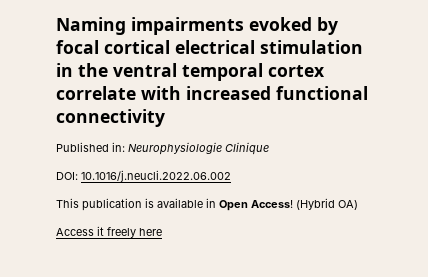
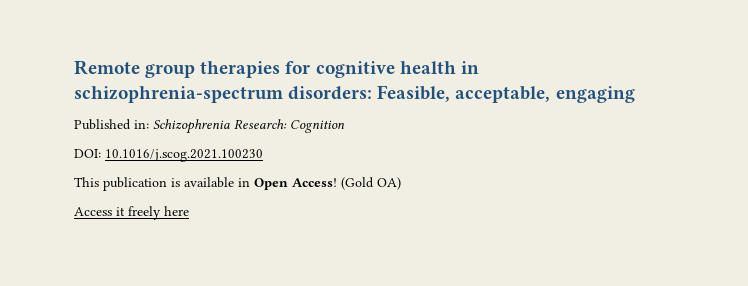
[56,17,338,35] [56,40,363,54] [56,63,325,81] [56,86,368,100] [56,109,165,127] Naming impairments evoked by focal cortical electrical stimulation in the ventral temporal cortex correlate with increased functional connectivity -> [74,60,479,78] [74,85,635,103] Remote group therapies for cognitive health in schizophrenia-spectrum disorders: Feasible, acceptable, engaging
[128,142,269,155] Neurophysiologie Clinique -> [153,119,345,134] Schizophrenia Research: Cognition
[81,170,231,182] 10.1016/j.neucli.2022.06.002 -> [105,149,263,162] 10.1016/j.scog.2021.100230
[296,198,335,210] (Hybrid -> [341,177,374,190] (Gold

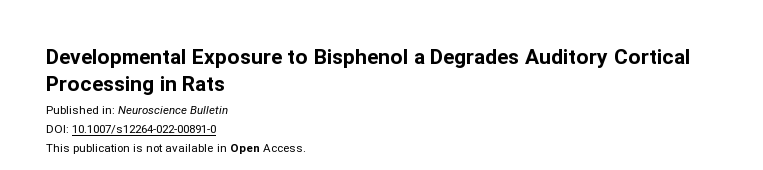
[74,60,479,78] [74,85,635,103] Remote group therapies for cognitive health in schizophrenia-spectrum disorders: Feasible, acceptable, engaging -> [46,49,690,68] [46,76,226,95] Developmental Exposure to Bisphenol a Degrades Auditory Cortical Processing in Rats
[153,119,345,134] Schizophrenia Research: Cognition -> [118,106,229,114] Neuroscience Bulletin
[105,149,263,162] 10.1016/j.scog.2021.100230 -> [72,125,217,134] 10.1007/s12264-022-00891-0
(180, 182) none -> [146,144,164,152] not
[292,177,401,190] [74,206,189,220] Access! (Gold OA) // Access it freely here -> [262,144,306,152] Access.

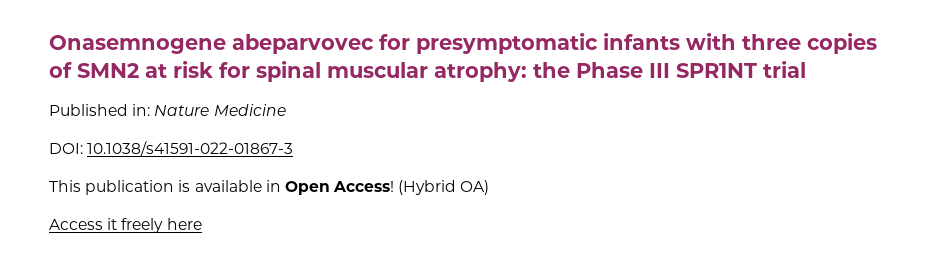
[46,49,690,68] [46,76,226,95] Developmental Exposure to Bisphenol a Degrades Auditory Cortical Processing in Rats -> [49,33,877,54] [49,61,806,82] Onasemnogene abeparvovec for presymptomatic infants with three copies of SMN2 at risk for spinal muscular atrophy: the Phase III SPR1NT trial
[118,106,229,114] Neuroscience Bulletin -> [154,104,286,116] Nature Medicine
[72,125,217,134] 10.1007/s12264-022-00891-0 -> [87,141,294,156] 10.1038/s41591-022-01867-3
[146,144,164,152] not -> (191, 186) none
[262,144,306,152] Access. -> [333,180,490,195] [49,218,202,233] Access! (Hybrid OA) // Access it freely here

